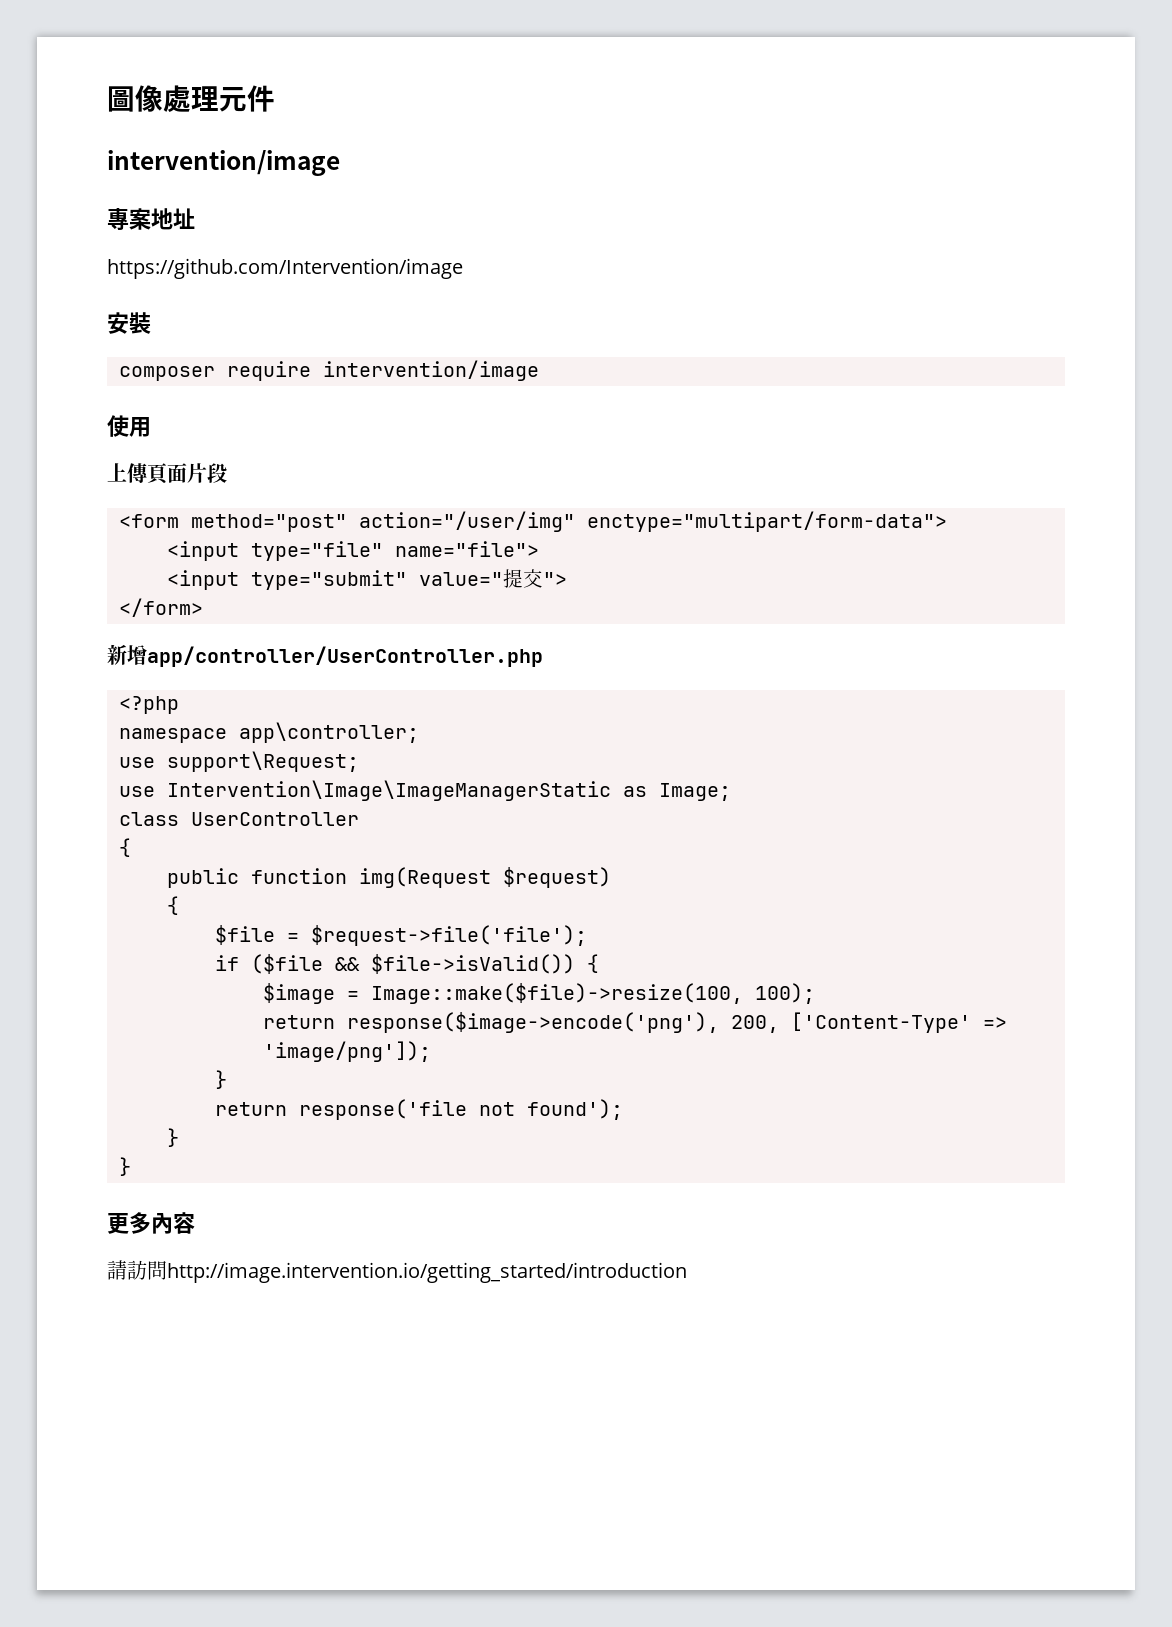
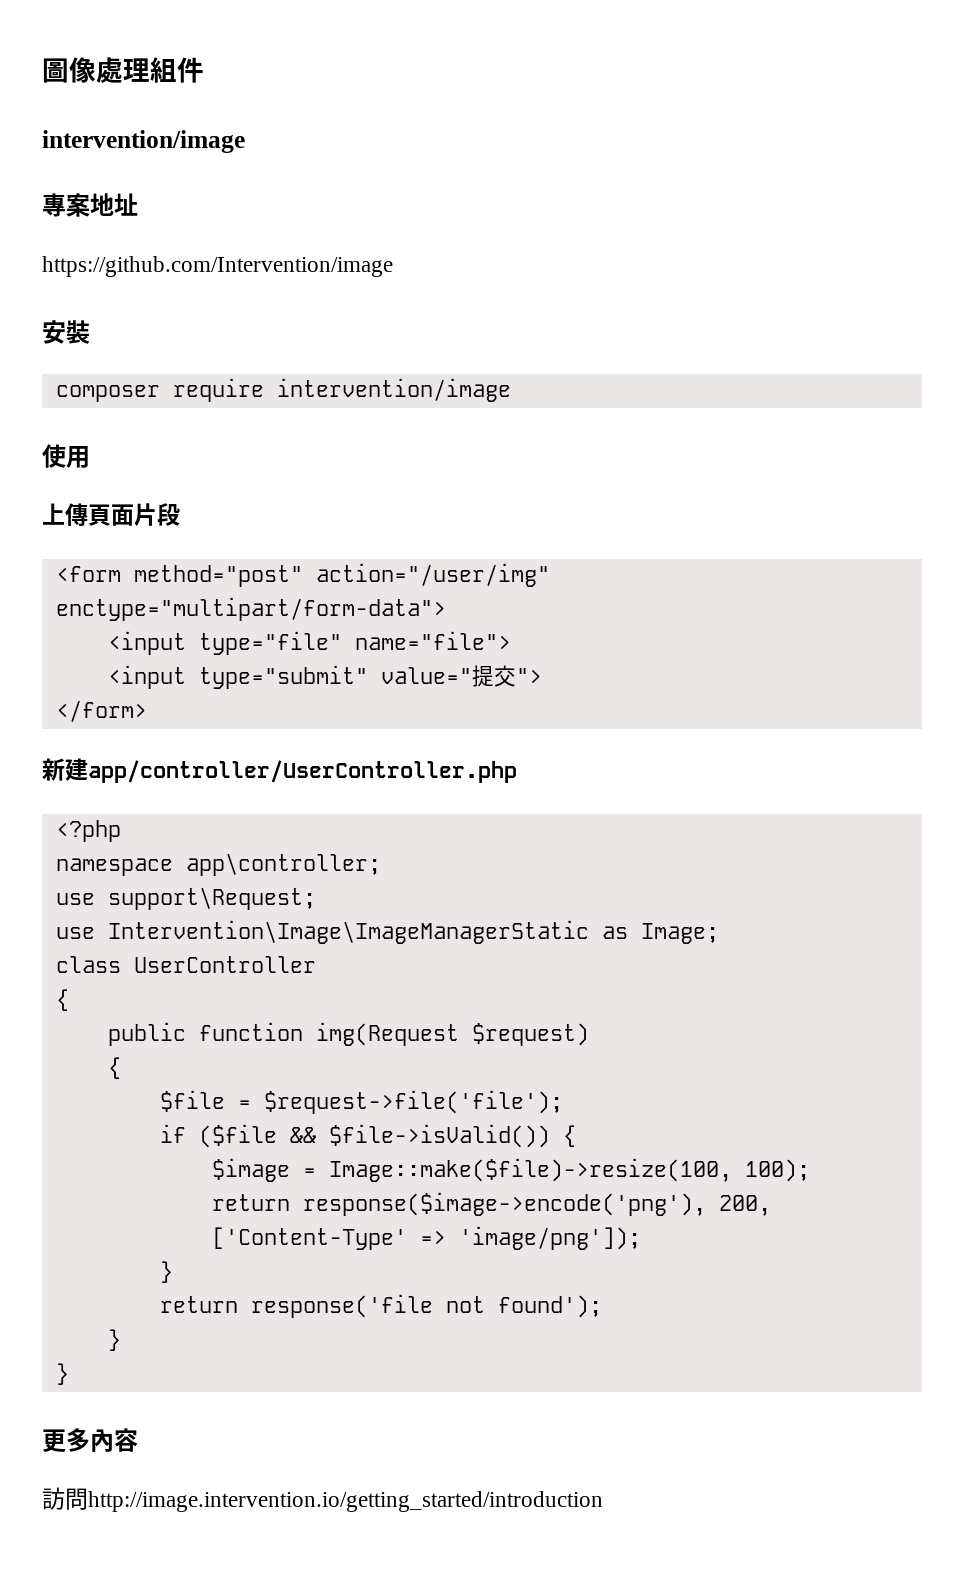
[219,87,247,112] 元 -> [150,57,177,83] 組
[127,645,147,665] 增 -> [65,758,88,781] 建
[107,1260,127,1280] 請 -> (138, 1440) none

